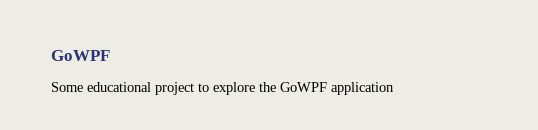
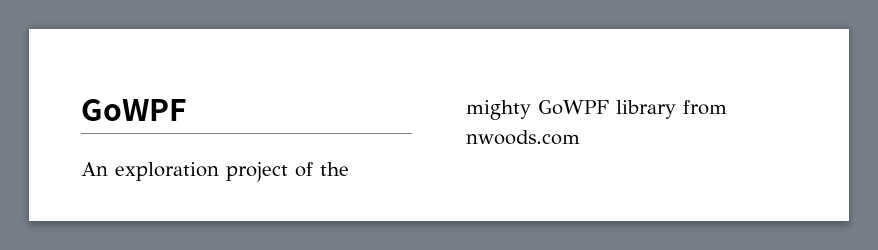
[51,82,394,95] Some educational project to explore the GoWPF application -> [81,162,349,182] [466,100,727,120] [466,130,580,145] An exploration project of the mighty GoWPF library from nwoods.com

